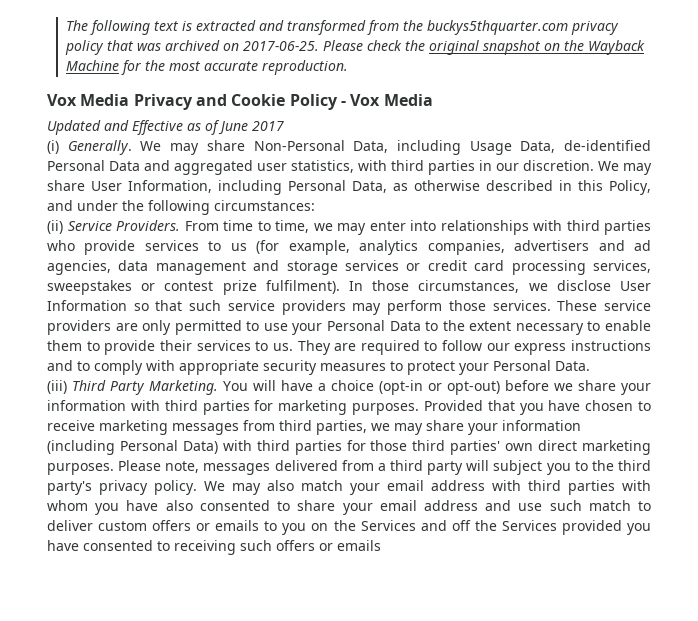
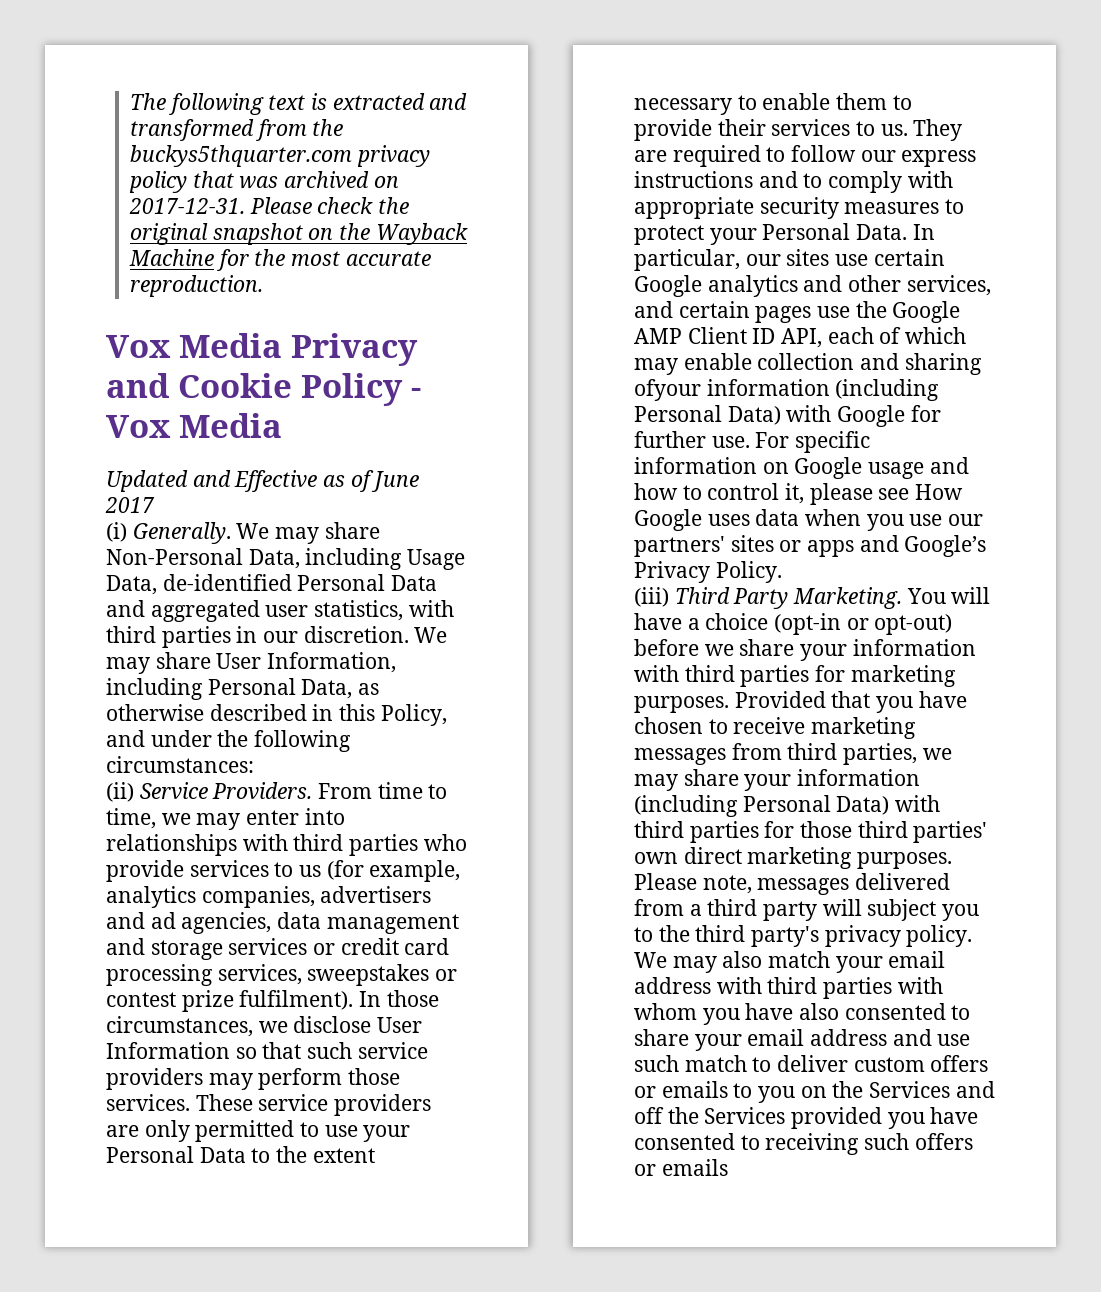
[242,41,319,51] 2017-06-25. -> [129,198,246,214] 2017-12-31.
(590, 366) none -> [912,224,935,240] [634,249,945,271] [634,275,991,297] [634,301,961,323] [634,327,967,348] [634,353,982,375] [634,379,940,401] [634,405,941,427] [634,431,871,453] [634,457,969,479] [634,483,964,505] [634,509,984,531] [634,535,987,557] [634,561,782,583] In particular, our sites use certain Google analytics and other services, and certain pages use the Google AMP Client ID API, each of which may enable collection and sharing ofyour information (including Personal Data) with Google for further use. For specific information on Google usage and how to control it, please see How Google uses data when you use our partners' sites or apps and Google’s Privacy Policy.

